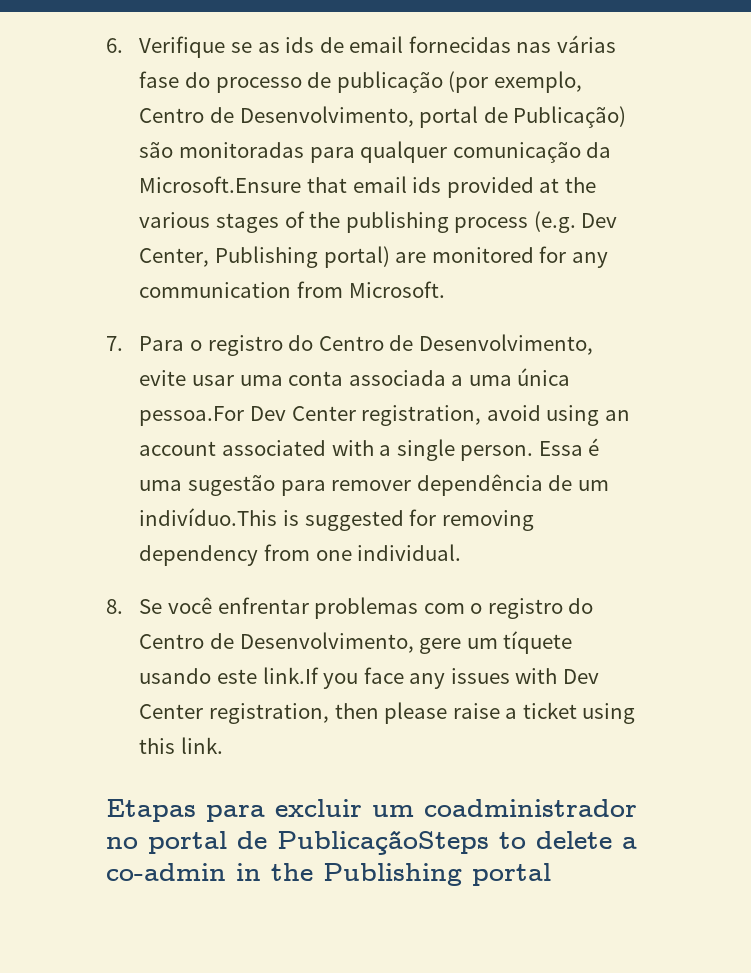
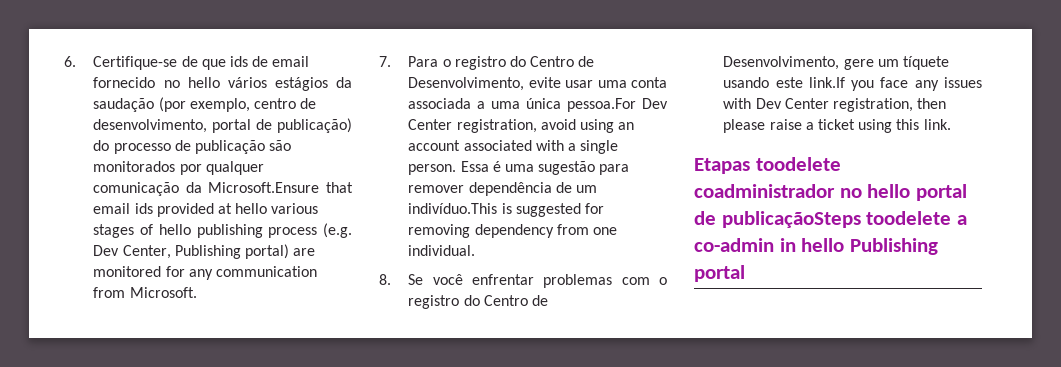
[139,35,616,58] [139,71,582,93] [139,106,627,128] [139,142,355,163] Verifique se as ids de email fornecidas nas várias fase do processo de publicação (por exemplo, Centro de Desenvolvimento, portal de Publicação) são monitoradas para -> [93,56,310,70] [93,77,352,91] [93,97,317,112] [93,118,352,133] [93,140,292,154] [93,161,202,175] Certifique-se de que ids de email fornecido no hello vários estágios da saudação (por exemplo, centro de desenvolvimento, portal de publicação) do processo de publicação são monitorados por
[564,177,596,193] the -> [235,203,268,214] hello
[309,212,341,228] the -> [158,224,191,235] hello
[206,799,414,822] para excluir um -> [755,157,841,171] toodelete
[148,830,612,855] portal de PublicaçãoSteps to delete -> [867,184,968,201] [694,211,952,228] hello portal de publicaçãoSteps toodelete
[271,863,313,881] the -> [801,238,845,252] hello

